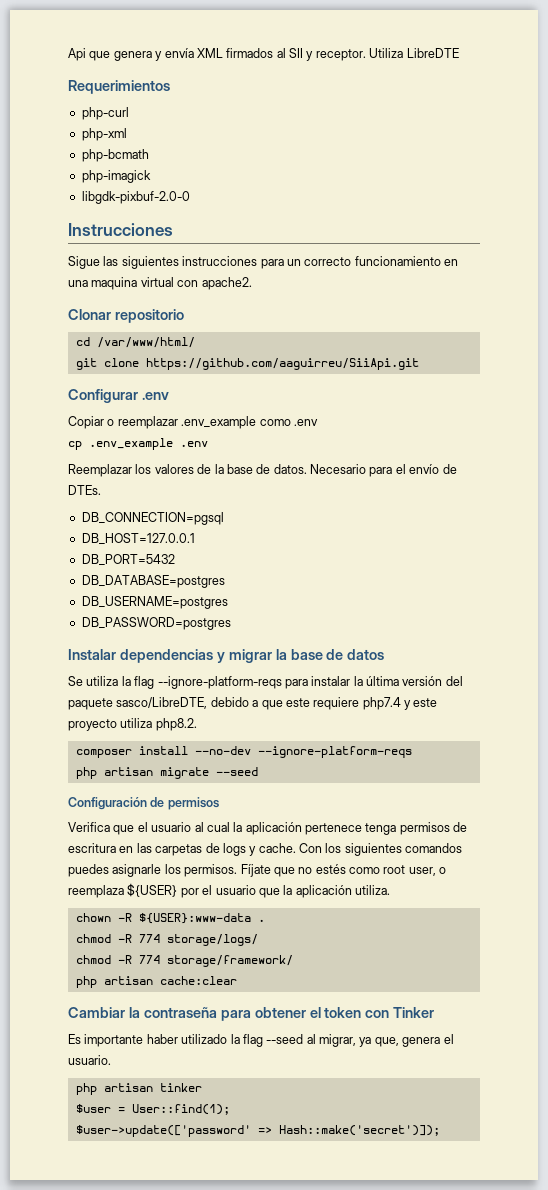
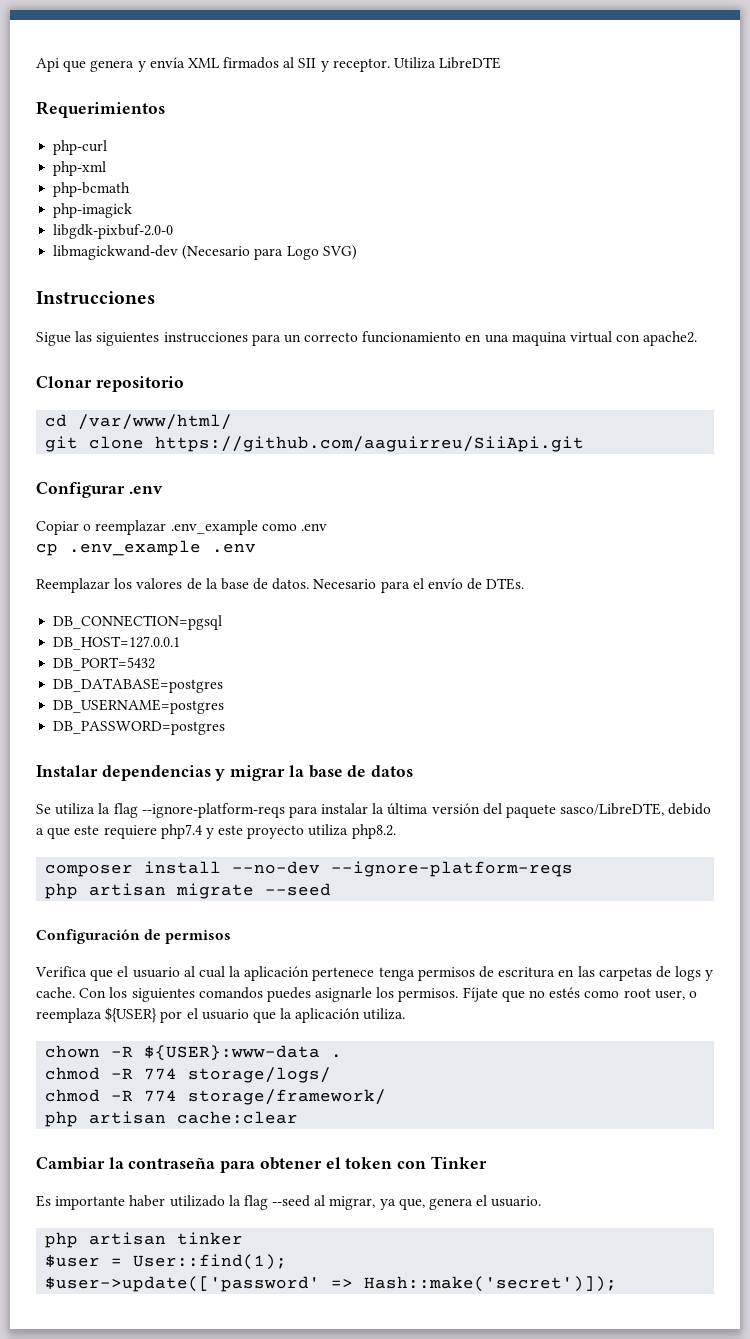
(190, 197) none -> [53,245,357,260] // libmagickwand-dev (Necesario para Logo SVG)

